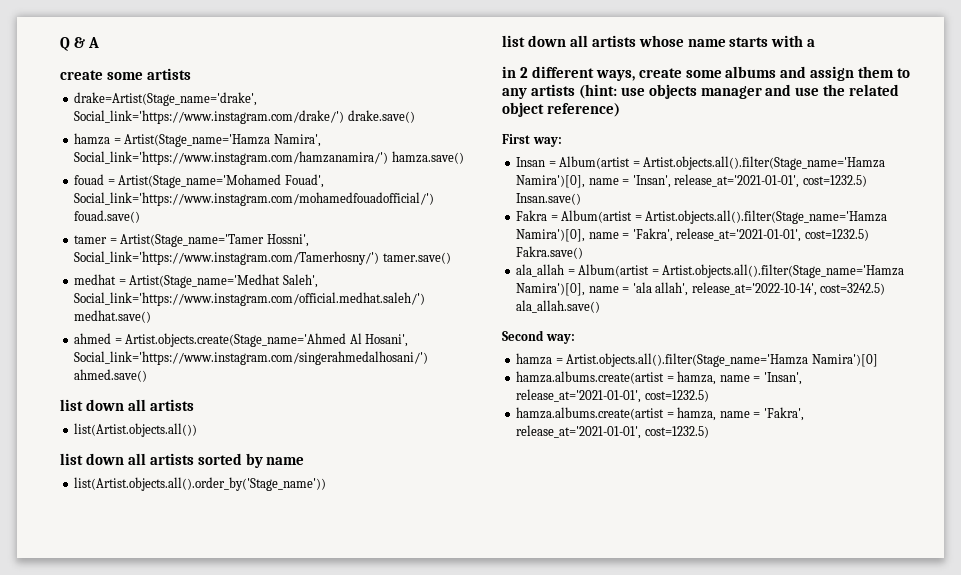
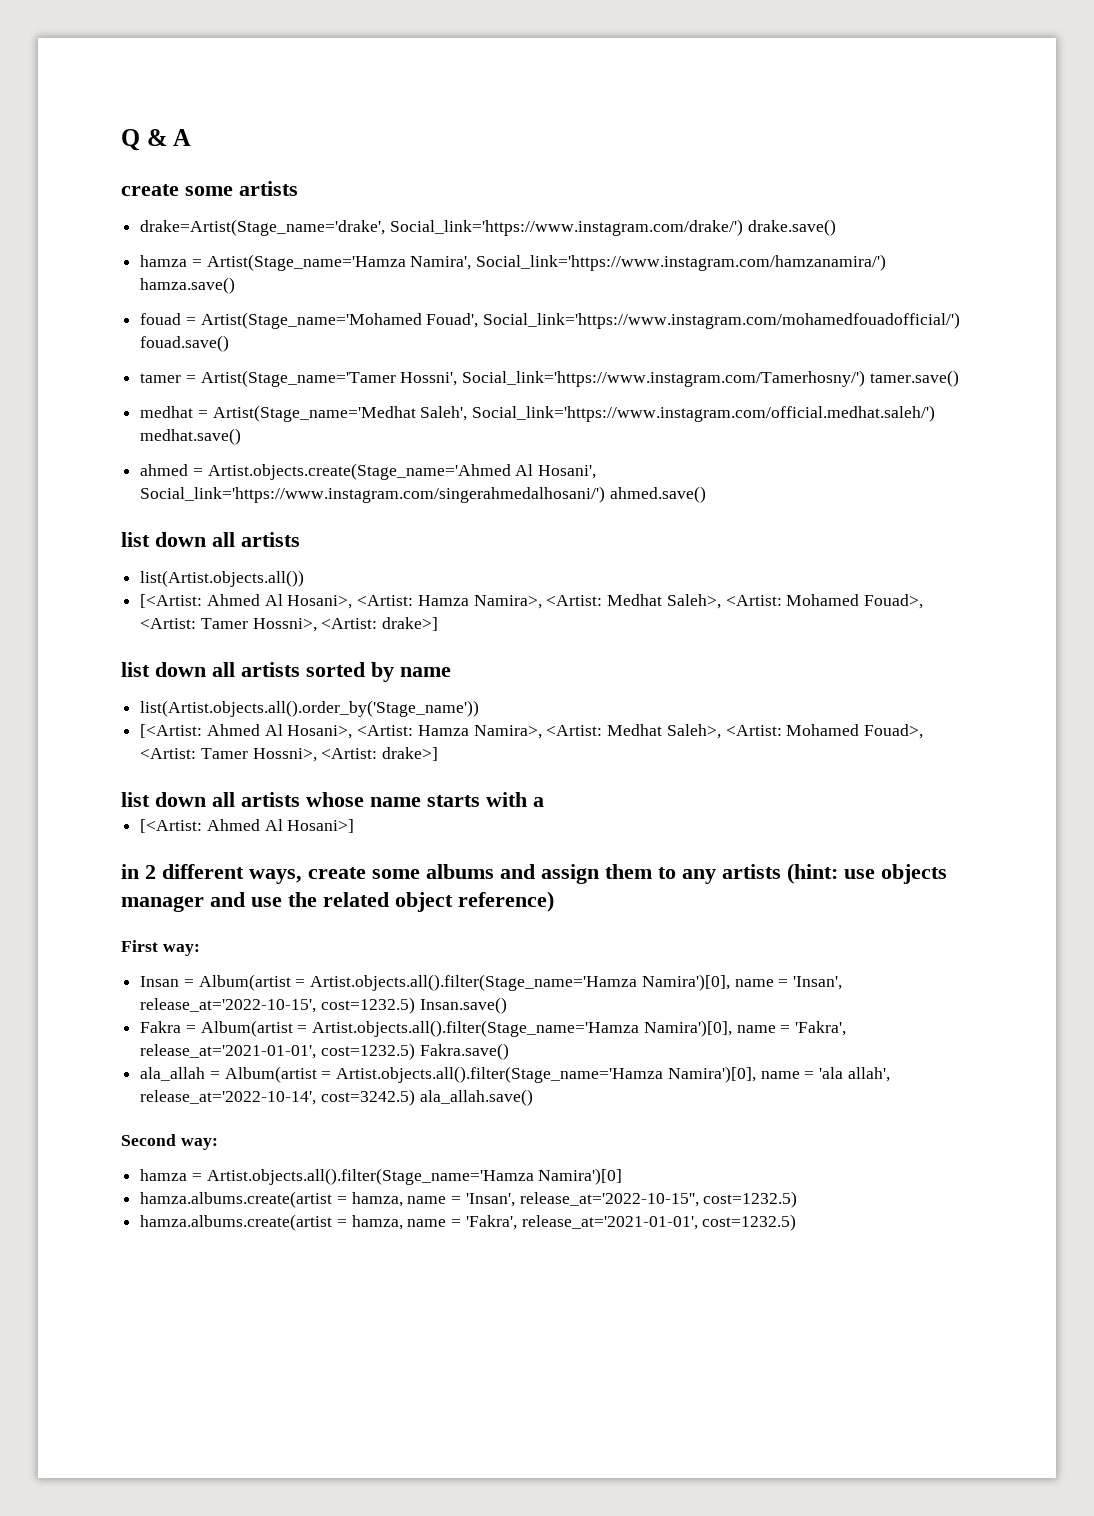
(198, 430) none -> [140,594,923,609] [140,617,439,632] // [<Artist: Ahmed Al Hosani>, <Artist: Hamza Namira>, <Artist: Medhat Saleh>, <Artist: Mohamed Fouad>, <Artist: Tamer Hossni>, <Artist: drake>]
(327, 484) none -> [140,724,923,739] [140,747,439,762] // [<Artist: Ahmed Al Hosani>, <Artist: Hamza Namira>, <Artist: Medhat Saleh>, <Artist: Mohamed Fouad>, <Artist: Tamer Hossni>, <Artist: drake>]
(816, 43) none -> [140,819,355,833] // [<Artist: Ahmed Al Hosani>]
[674,174,800,188] release_at='2021-01-01', -> [140,998,317,1013] release_at='2022-10-15',
[516,389,642,403] release_at='2021-01-01', -> [519,1192,699,1207] release_at='2022-10-15'',

